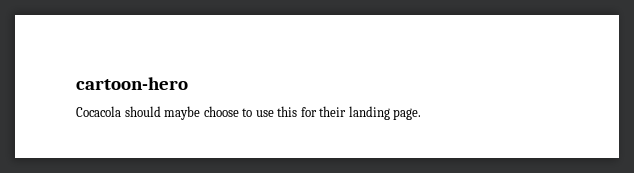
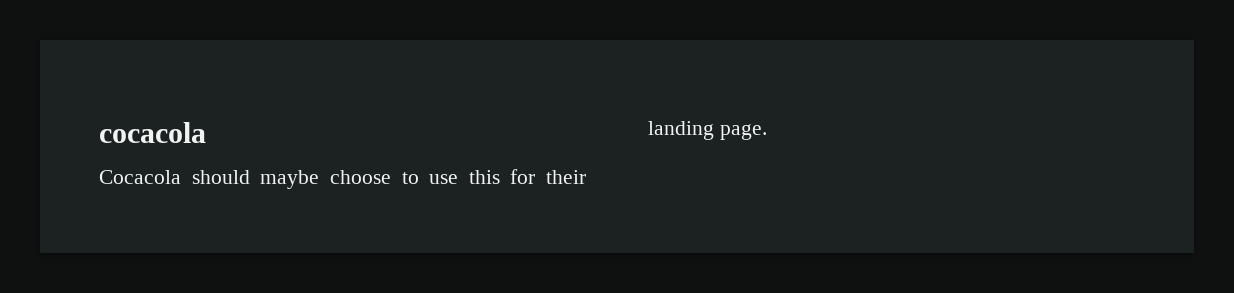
[76,77,188,90] cartoon-hero -> [99,122,206,143] cocacola

